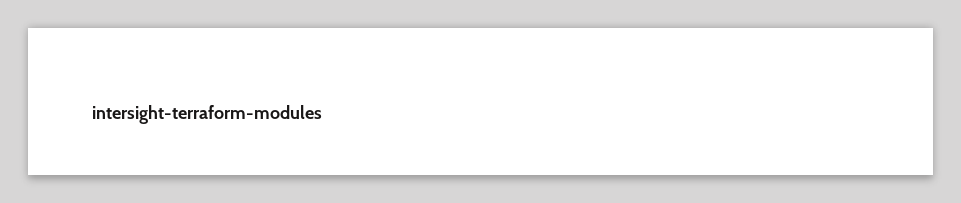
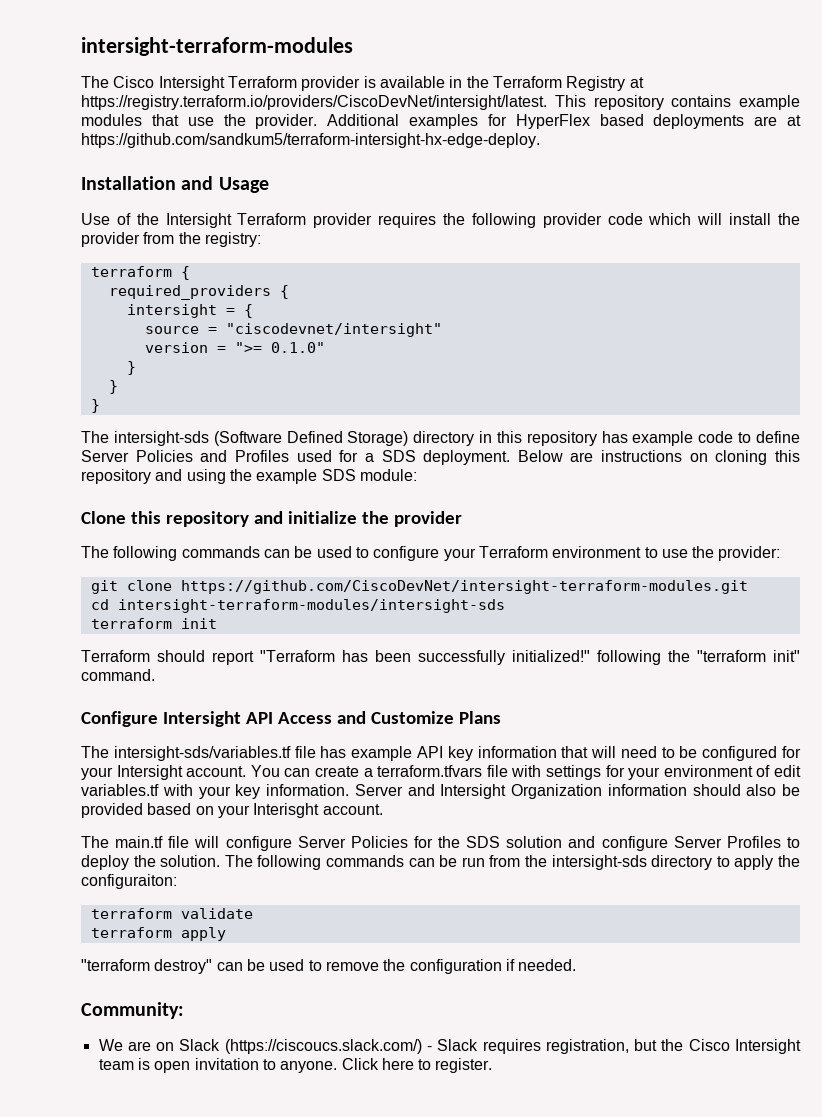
(322, 114) none -> [81,76,644,91] [81,95,800,110] [81,114,802,129] [81,133,540,148] [81,176,269,193] [81,213,800,228] [81,232,261,247] [90,266,190,280] [108,285,289,300] [126,304,253,318] [144,323,442,337] [144,342,325,353] [126,361,136,375] [108,380,118,394] [90,399,100,413] [81,431,800,446] [81,450,800,465] [81,469,417,484] [81,511,462,527] [81,546,781,561] [90,580,748,594] [90,599,505,613] [90,618,217,629] [81,650,800,665] [81,669,155,681] [81,711,501,727] [81,746,802,761] [81,765,802,780] [81,784,800,799] [81,803,383,818] [81,836,800,851] [81,855,801,870] [81,874,177,889] [90,908,253,919] [90,927,226,941] [81,959,577,974] [81,1002,184,1019] [98,1039,801,1054] [98,1058,493,1073] // The Cisco Intersight Terraform provider is available in the Terraform Registry at https://registry.terraform.io/providers/CiscoDevNet/intersight/latest. This repository contains example modules that use the provider. Additional examples for HyperFlex based deployments are at https://github.com/sandkum5/terraform-intersight-hx-edge-deploy. // Installation and Usage // Use of the Intersight Terraform provider requires the following provider code which will install the provider from the registry: // terraform { // required_providers { // intersight = { // source = "ciscodevnet/intersight" // version = ">= 0.1.0" // } // } // } // The intersight-sds (Software Defined Storage) directory in this repository has example code to define Server Policies and Profiles used for a SDS deployment. Below are instructions on cloning this repository and using the example SDS module: // Clone this repository and initialize the provider // The following commands can be used to configure your Terraform environment to use the provider: // git clone https://github.com/CiscoDevNet/intersight-terraform-modules.git // cd intersight-terraform-modules/intersight-sds // terraform init // Terraform should report "Terraform has been successfully initialized!" following the "terraform init" command. // Configure Intersight API Access and Customize Plans // The intersight-sds/variables.tf file has example API key information that will need to be configured for your Intersight account. You can create a terraform.tfvars file with settings for your environment of edit variables.tf with your key information. Server and Intersight Organization information should also be provided based on your Interisght account. // The main.tf file will configure Server Policies for the SDS solution and configure Server Profiles to deploy the solution. The following commands can be run from the intersight-sds directory to apply the configuraiton: // terraform validate // terraform apply // "terraform destroy" can be used to remove the configuration if needed. // Community: // We are on Slack (https://ciscoucs.slack.com/) - Slack requires registration, but the Cisco Intersight team is open invitation to anyone. Click here to register.

